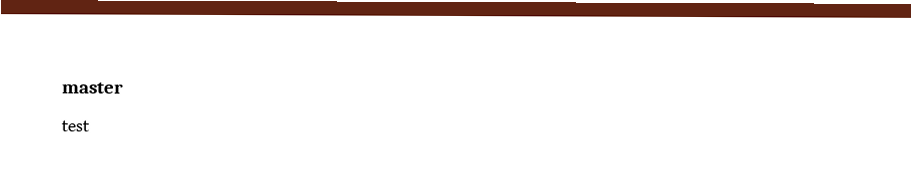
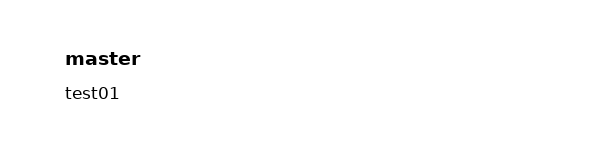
[61,120,90,132] test -> [65,87,120,99] test01

